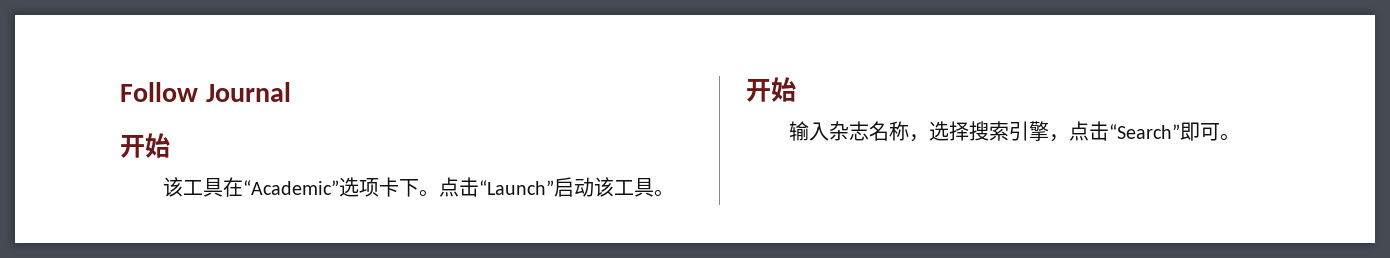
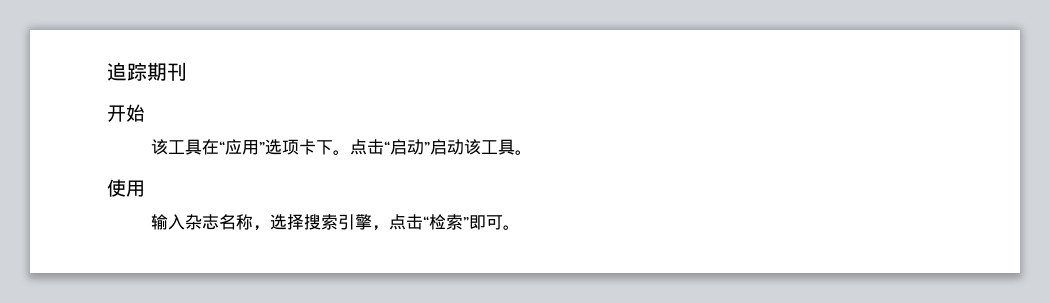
[120,82,291,102] Follow Journal -> [107,62,187,81] 追踪期刊
[243,180,340,195] “Academic” -> [219,139,266,155] “应用”
[479,180,555,195] “Launch” -> [384,139,431,155] “启动”
[746,77,796,102] 开始 -> [107,179,145,197] 使用
[1109,124,1181,139] “Search” -> [423,214,470,230] “检索”

